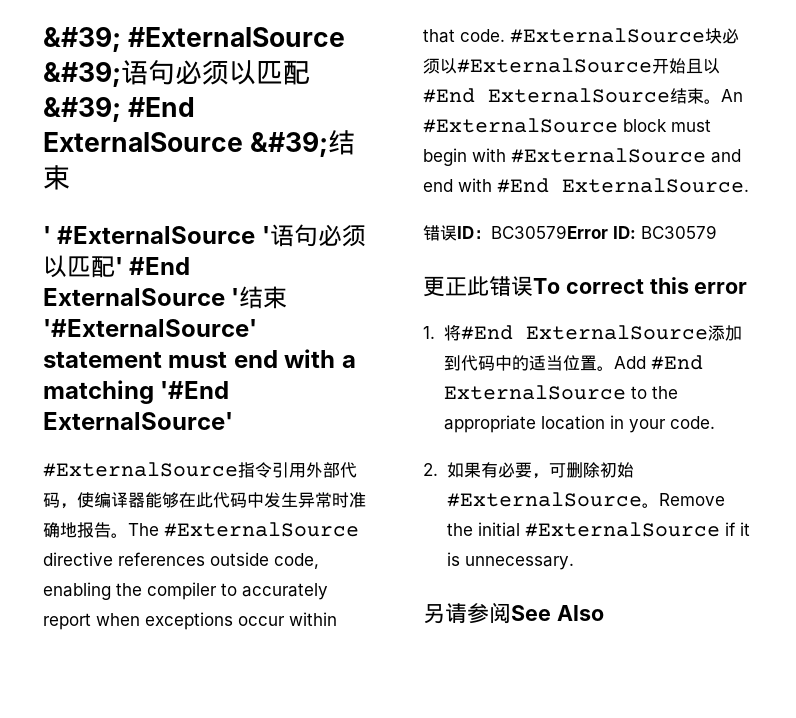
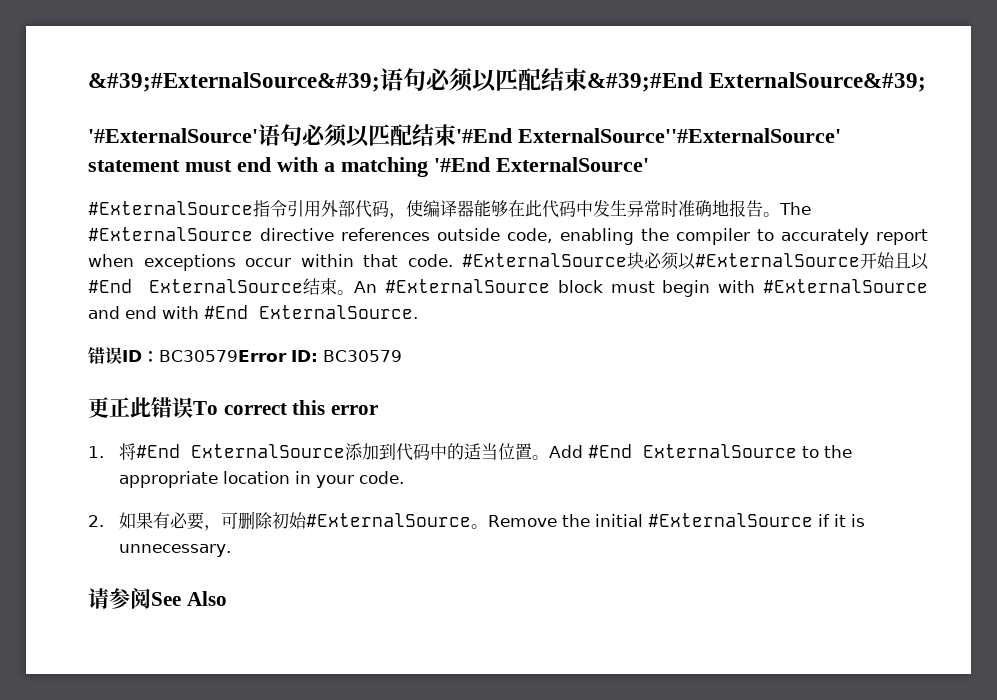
[43,26,346,52] [43,60,310,87] [43,96,196,122] [43,130,356,157] [43,165,70,190] [43,224,366,247] [43,255,191,278] [43,286,288,309] [43,319,257,337] &#39; #ExternalSource &#39;语句必须以匹配&#39; #End ExternalSource &#39;结束 // ' #ExternalSource '语句必须以匹配' #End ExternalSource '结束'#ExternalSource' -> [88,68,927,92] [88,124,841,147] &#39;#ExternalSource&#39;语句必须以匹配结束&#39;#End ExternalSource&#39; // '#ExternalSource'语句必须以匹配结束'#End ExternalSource''#ExternalSource'
[423,604,445,624] 另 -> (232, 550) none

